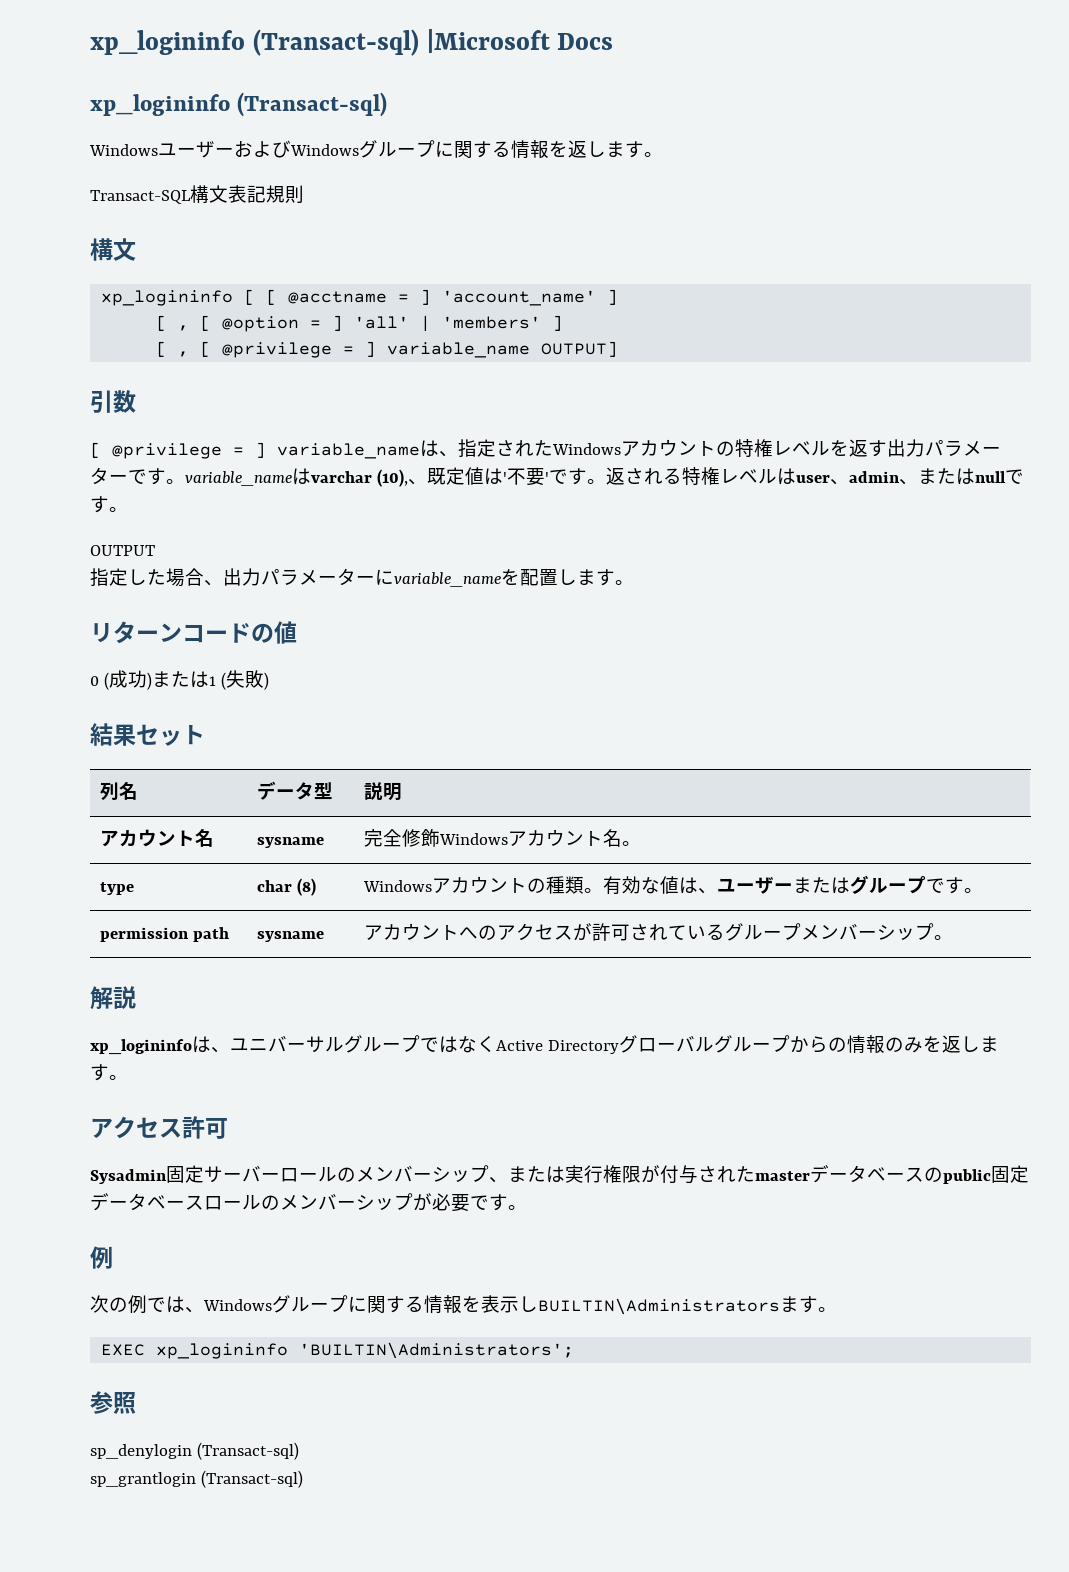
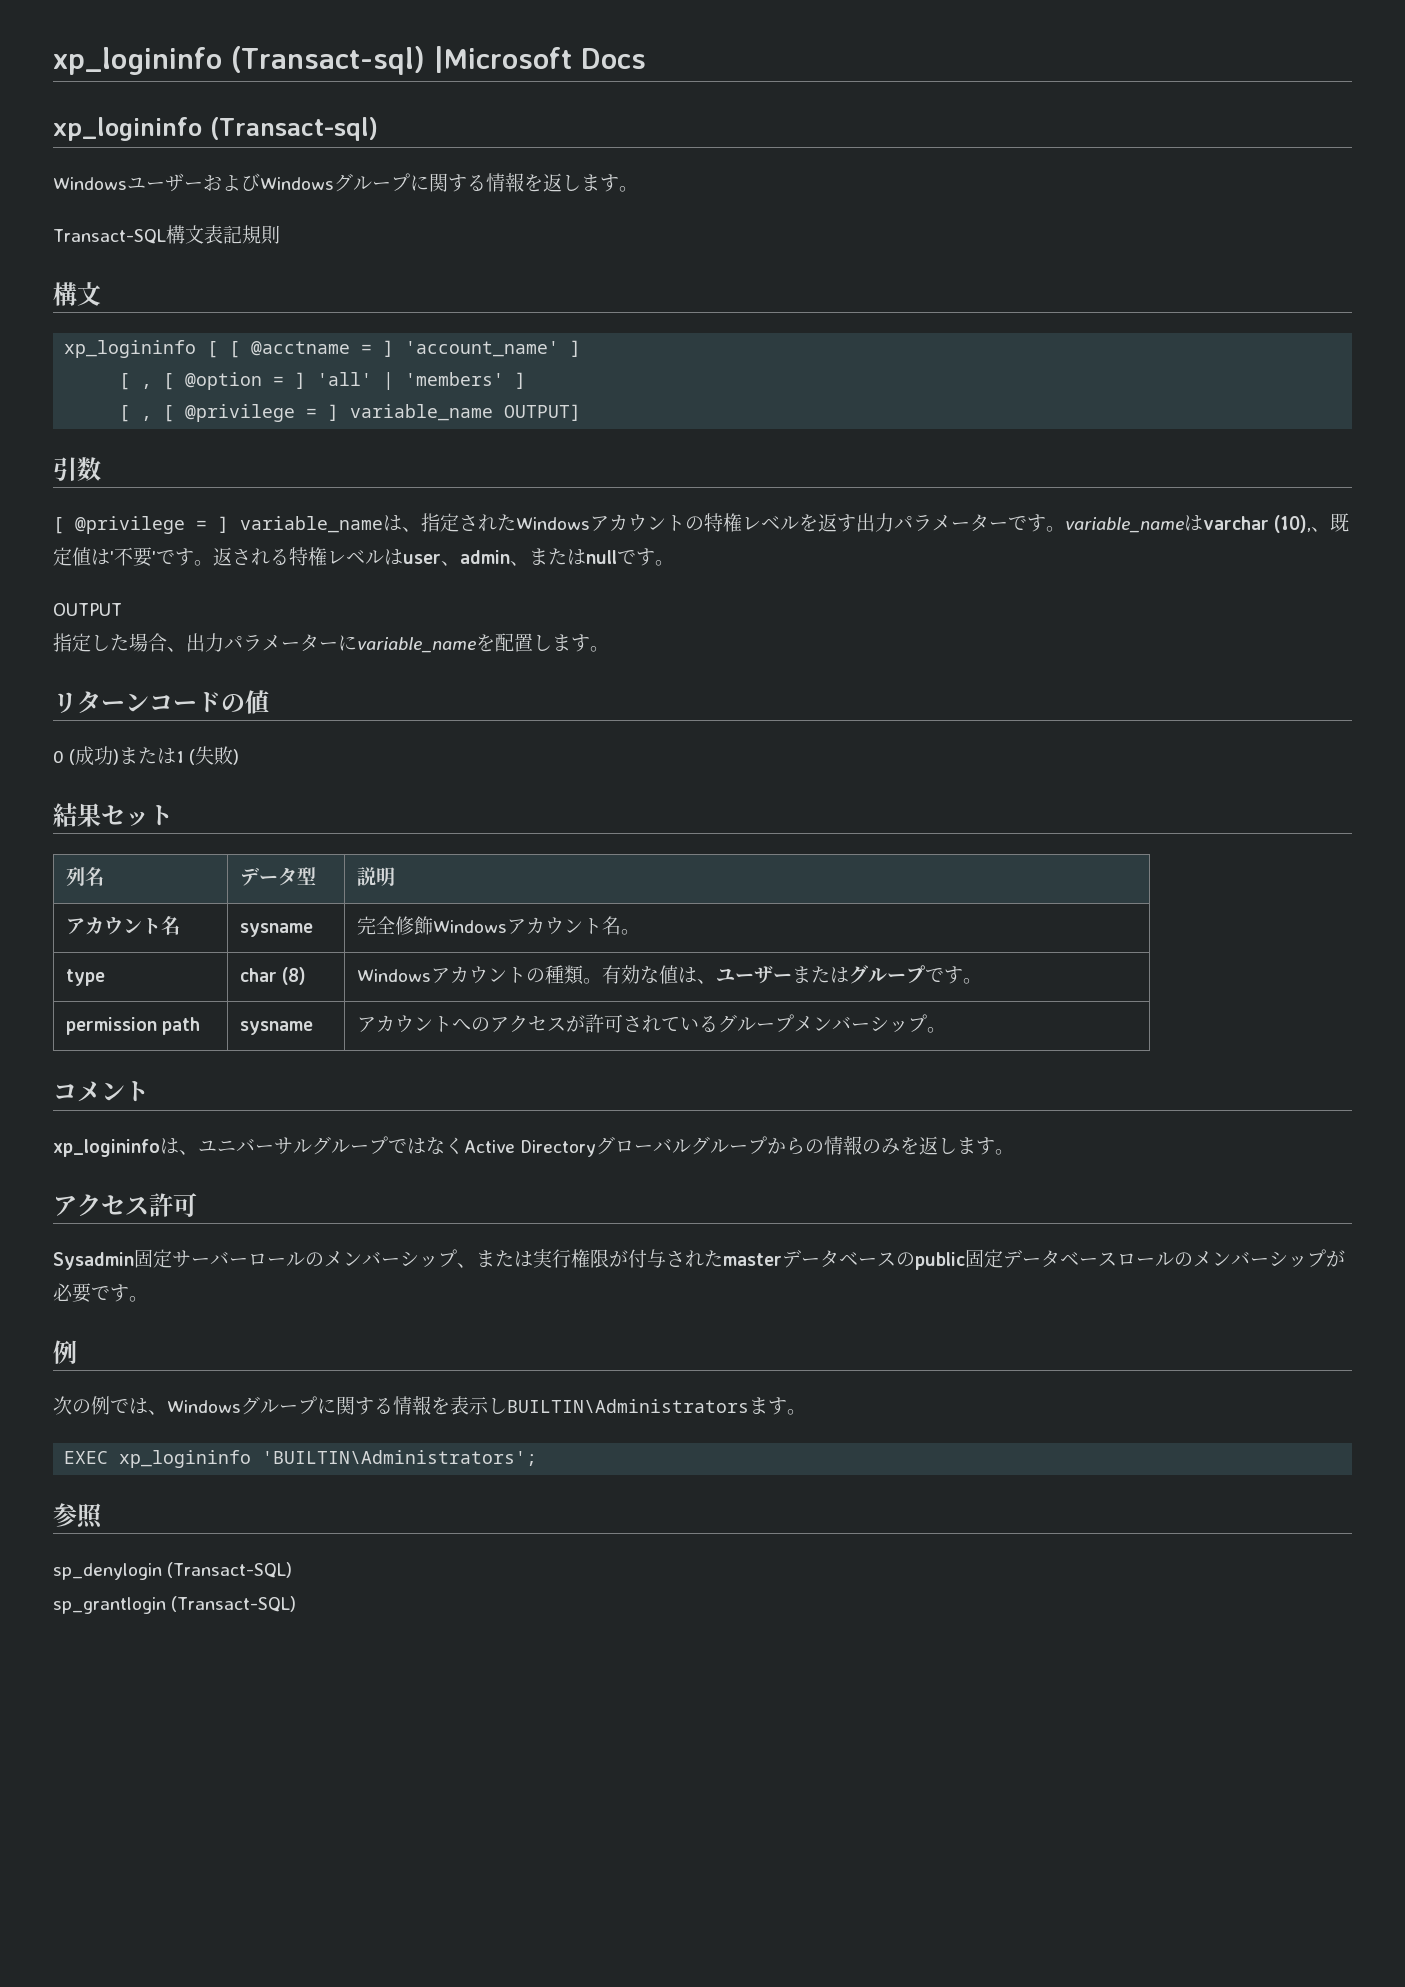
[90,986,136,1010] 解説 -> [53,1081,149,1102] コメント
[196,1442,299,1460] (Transact-sql) -> [167,1562,293,1578] (Transact-SQL)
[200,1470,303,1488] (Transact-sql) -> [171,1596,297,1612] (Transact-SQL)

